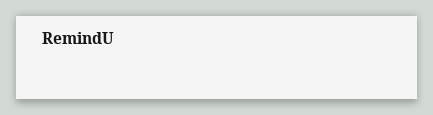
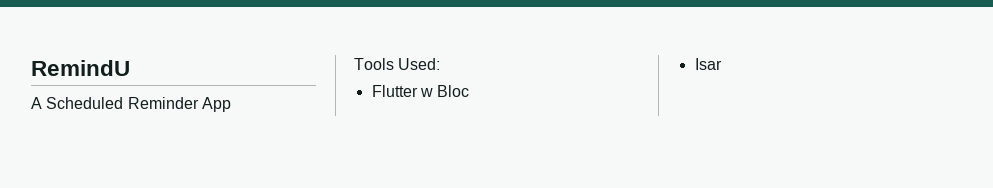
(114, 38) none -> [31,97,231,112] [354,58,441,70] [371,85,470,97] [694,58,722,70] // A Scheduled Reminder App // Tools Used: // Flutter w Bloc // Isar

